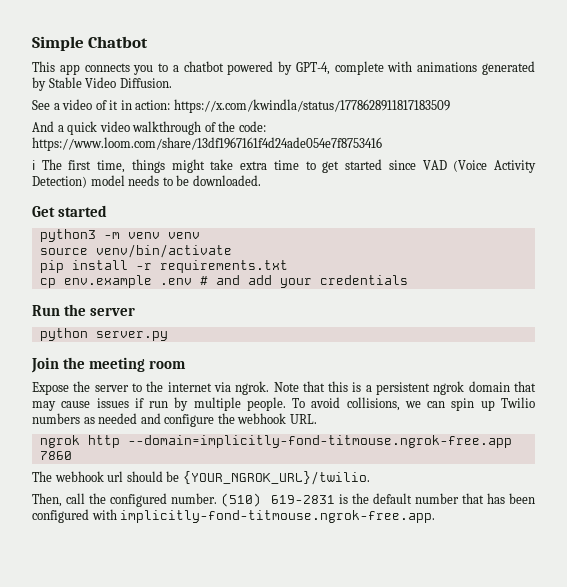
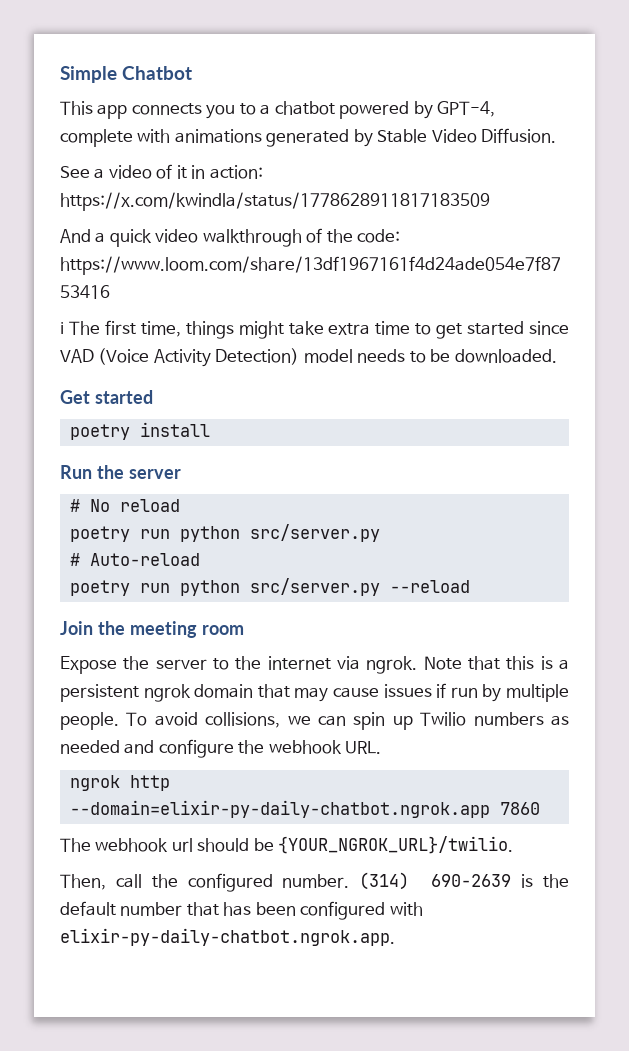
[39,229,200,242] [39,244,232,258] [39,260,288,273] [39,275,408,288] [32,304,136,316] [39,328,168,341] python3 -m venv venv // source venv/bin/activate // pip install -r requirements.txt // cp env.example .env # and add your credentials // Run the server // python server.py -> [69,422,210,440] [60,465,181,479] [69,499,180,512] [69,524,380,542] [69,553,200,566] [69,578,470,596] poetry install // Run the server // # No reload // poetry run python src/server.py // # Auto-reload // poetry run python src/server.py --reload
[127,435,512,448] --domain=implicitly-fond-titmouse.ngrok-free.app -> [69,800,490,818] --domain=elixir-py-daily-chatbot.ngrok.app
[221,493,335,507] (510) 619-2831 -> [359,872,512,890] (314) 690-2639
[120,510,436,523] implicitly-fond-titmouse.ngrok-free.app. -> [60,928,395,946] elixir-py-daily-chatbot.ngrok.app.

